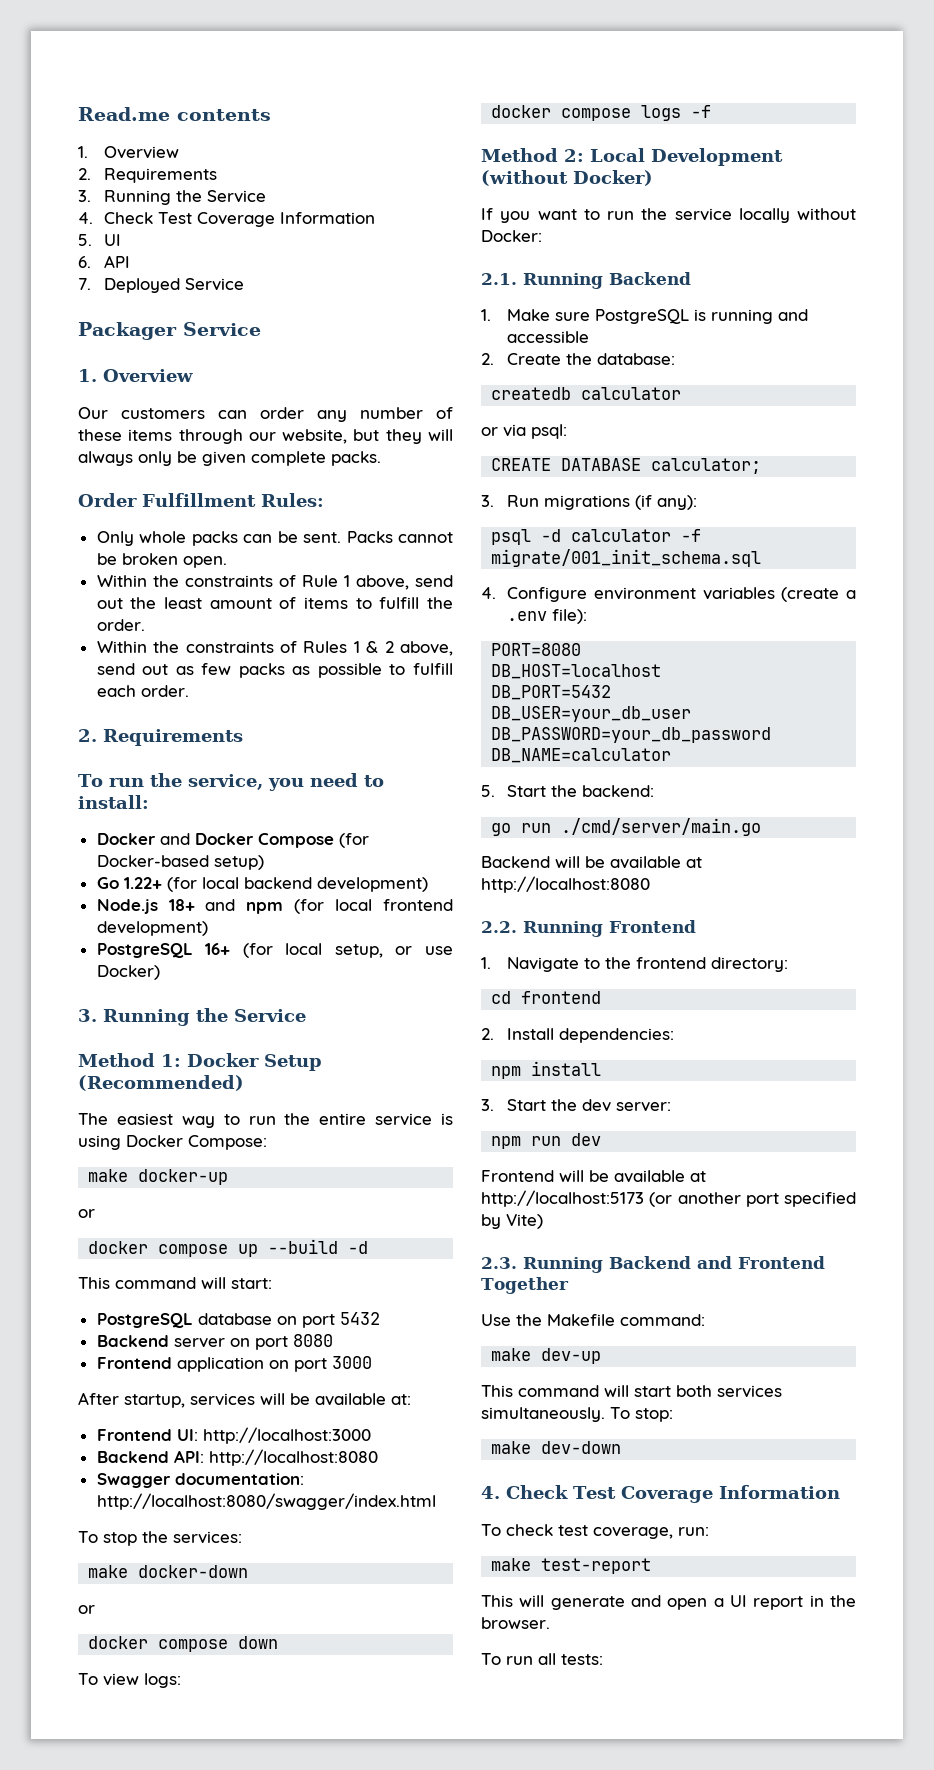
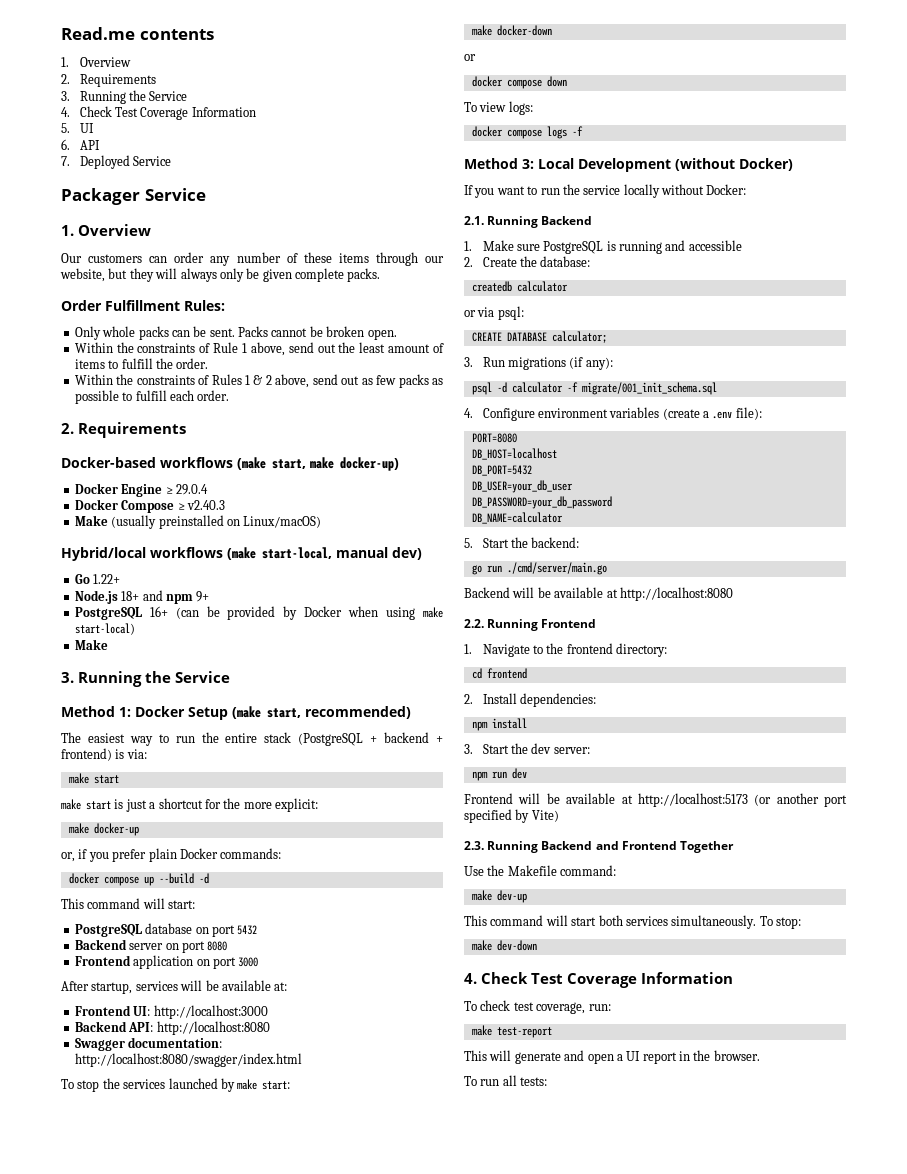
[78,773,384,791] [78,795,149,809] [96,833,369,848] [96,855,264,870] [96,877,428,892] [96,899,453,914] [96,921,208,936] [96,943,454,958] [96,965,160,980] To run the service, you need to install: // Docker and Docker Compose (for Docker-based setup) // Go 1.22+ (for local backend development) // Node.js 18+ and npm (for local frontend development) // PostgreSQL 16+ (for local setup, or use Docker) -> [61,457,399,471] [74,483,208,497] [74,499,225,513] [74,515,322,529] [61,547,422,561] [74,574,121,584] [74,590,210,604] [74,606,444,620] [74,623,135,635] [74,639,108,650] Docker-based workflows (make start, make docker-up) // Docker Engine ≥ 29.0.4 // Docker Compose ≥ v2.40.3 // Make (usually preinstalled on Linux/macOS) // Hybrid/local workflows (make start-local, manual dev) // Go 1.22+ // Node.js 18+ and npm 9+ // PostgreSQL 16+ (can be provided by Docker when using make start-local) // Make
[78,1075,244,1091] (Recommended) -> [232,706,411,719] (make start, recommended)
[375,1113,453,1126] [78,1135,267,1150] [88,1169,229,1185] [78,1209,95,1218] service is using Docker Compose: // make docker-up // or -> [264,732,444,746] [61,748,147,761] [68,773,119,784] [61,798,318,812] [68,823,139,836] [61,848,282,862] stack (PostgreSQL + backend + frontend) is via: // make start // make start is just a shortcut for the more explicit: // make docker-up // or, if you prefer plain Docker commands:
[173,1531,242,1544] services: -> [123,1078,291,1092] services launched by make start:
[564,149,584,162] 2: -> [522,159,534,169] 3:

